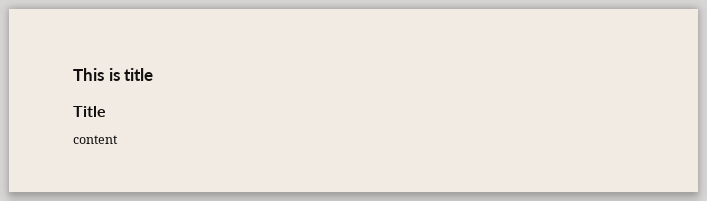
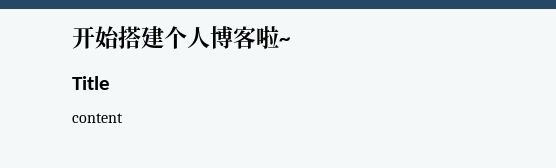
[73,68,154,81] This is title -> [72,26,290,49] 开始搭建个人博客啦~

